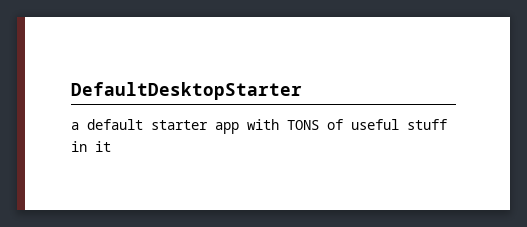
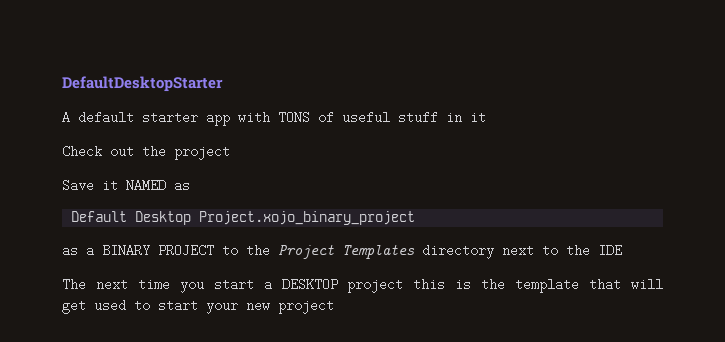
[71,122,79,130] a -> [62,111,70,124] A
(111, 146) none -> [62,145,230,160] [62,179,190,192] [71,211,416,225] [62,244,622,259] [62,278,663,293] [62,299,334,314] // Check out the project // Save it NAMED as // Default Desktop Project.xojo_binary_project // as a BINARY PROJECT to the Project Templates directory next to the IDE // The next time you start a DESKTOP project this is the template that will get used to start your new project

